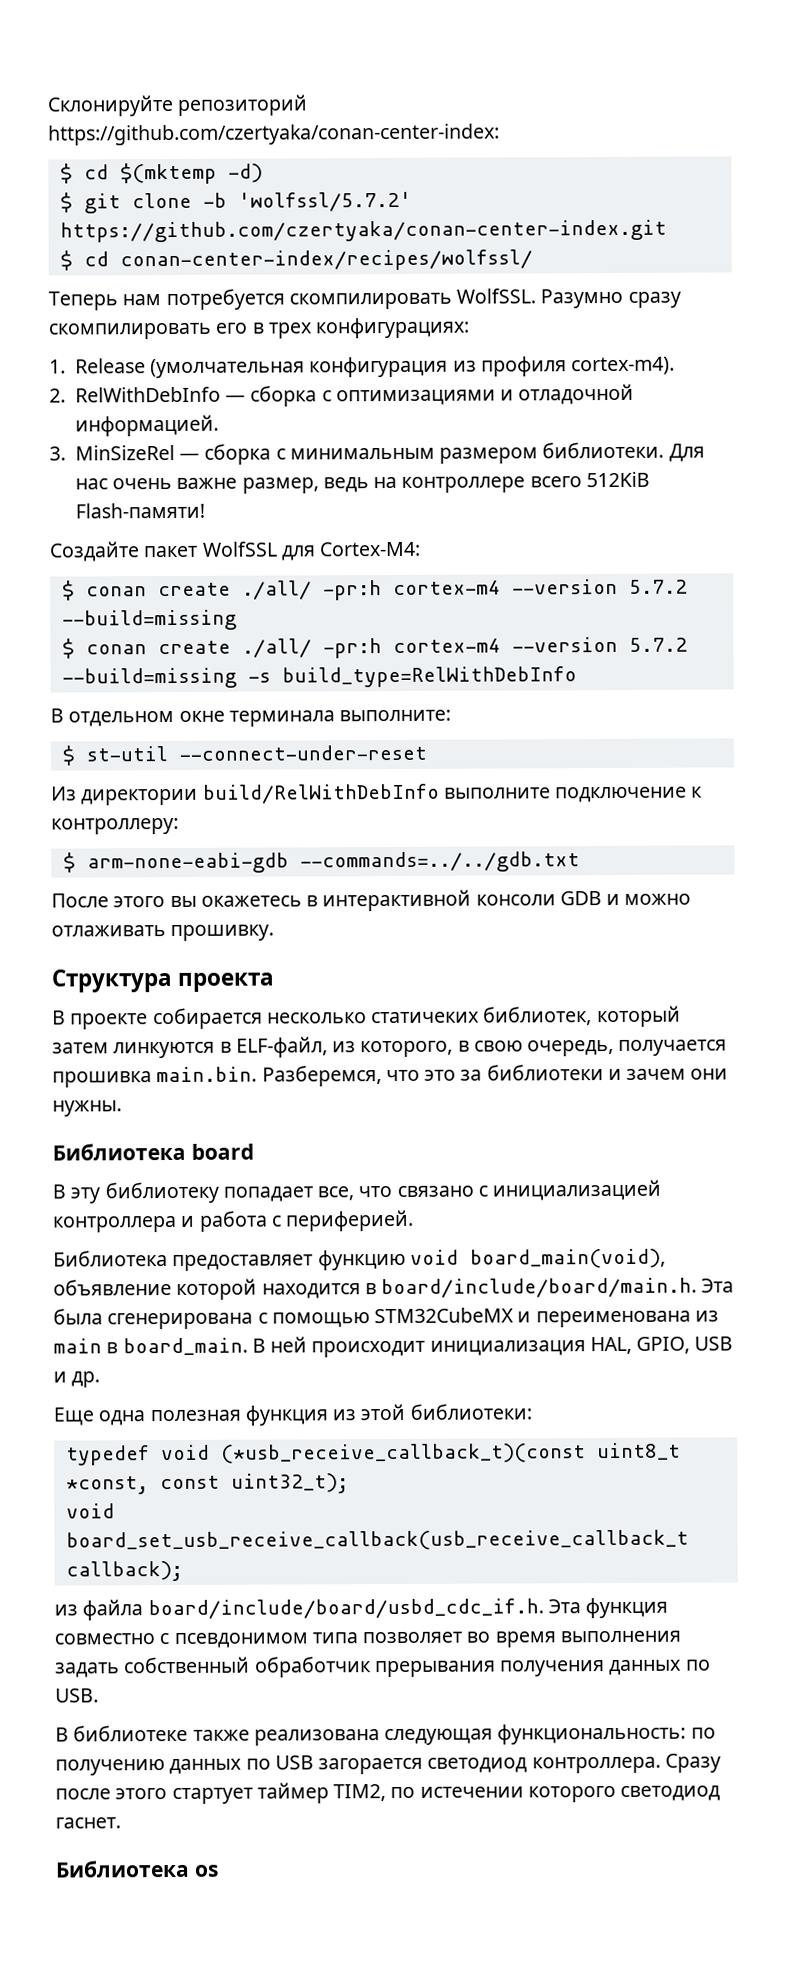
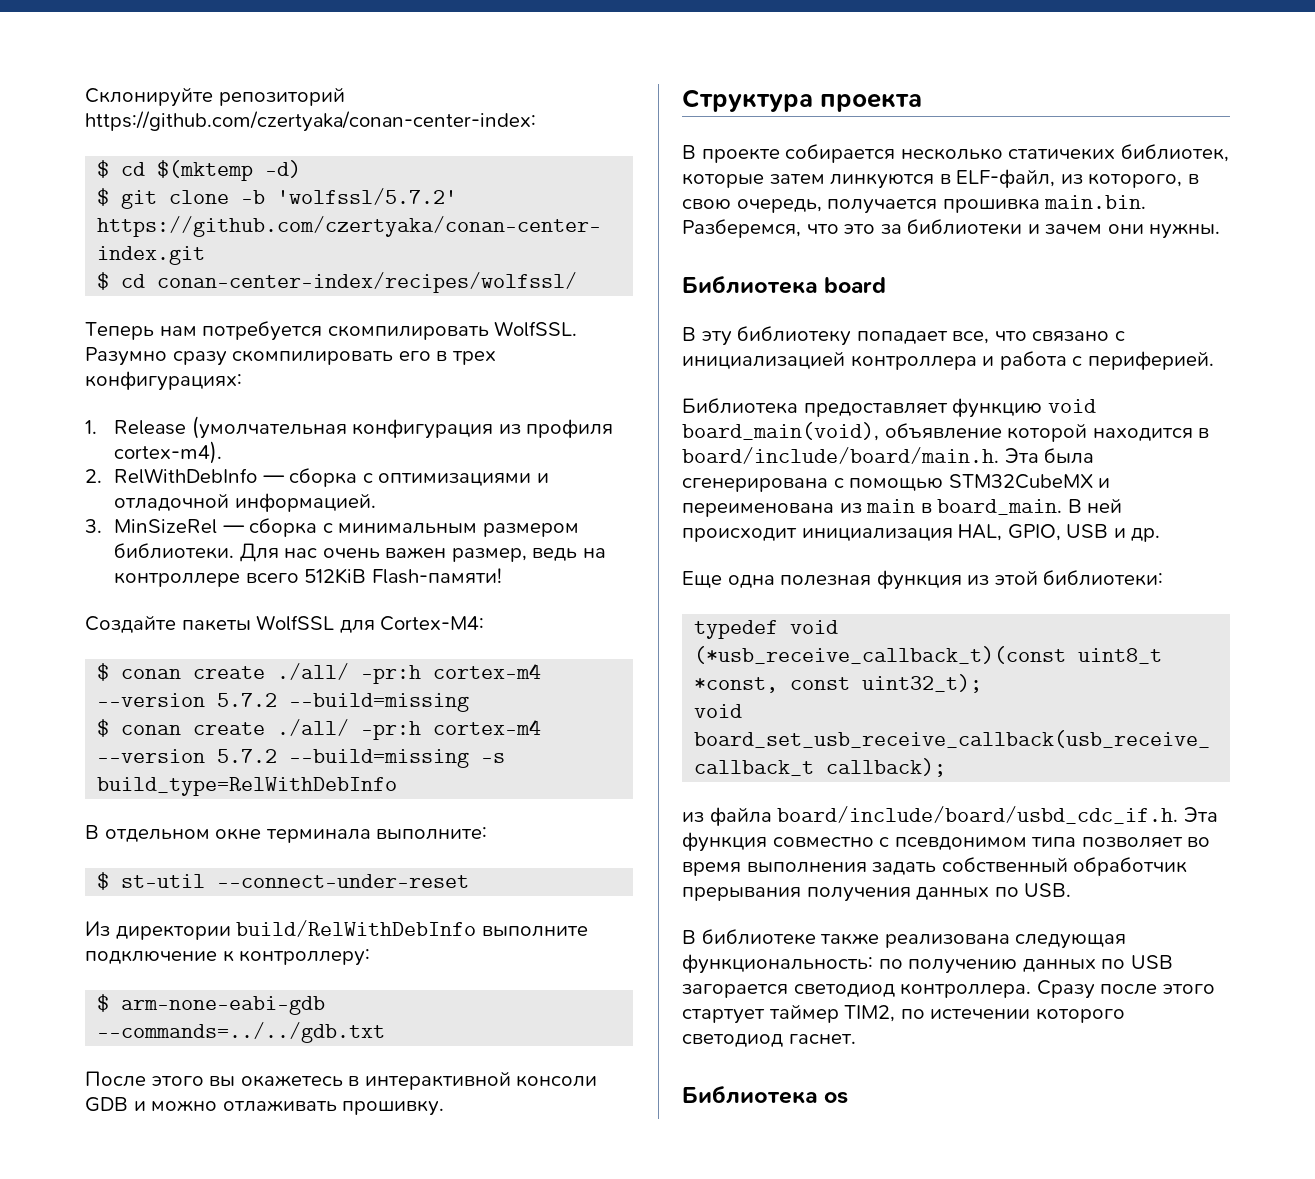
[176,477,238,489] важне -> [385,547,447,559] важен
[143,545,199,558] пакет -> [181,619,251,631] пакеты
[596,1005,681,1028] который -> [682,173,764,188] которые

